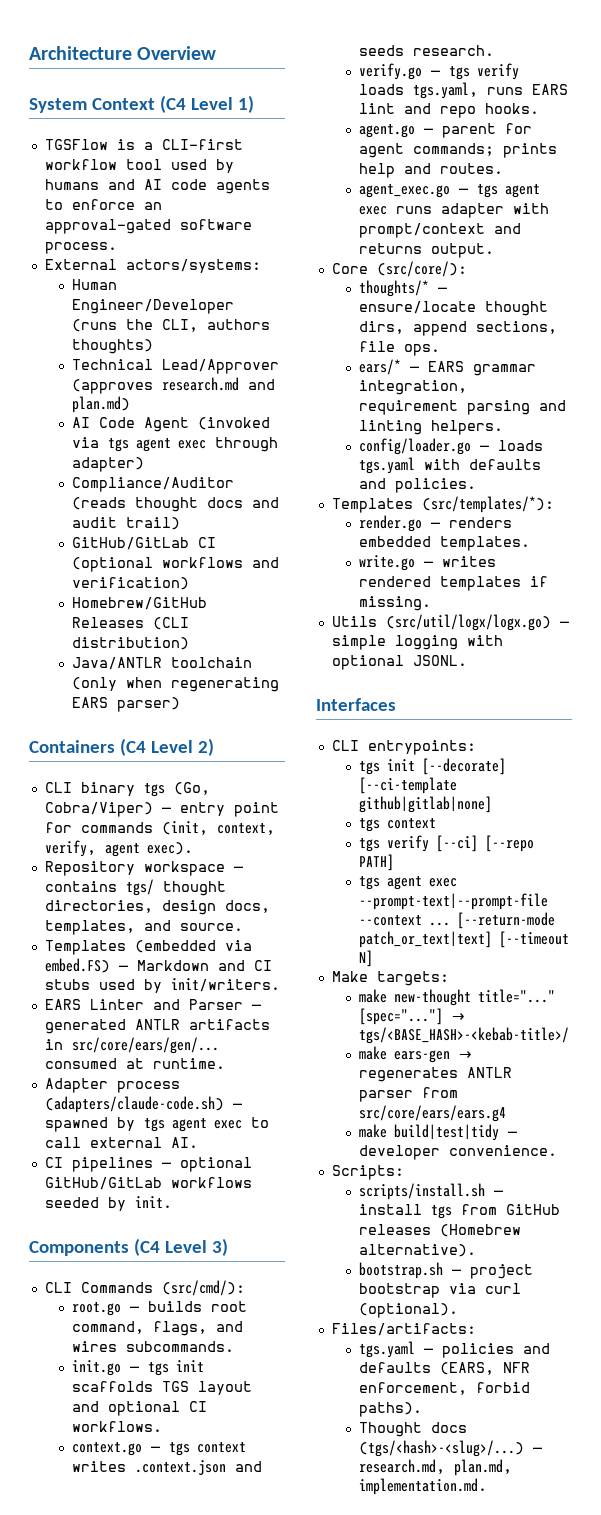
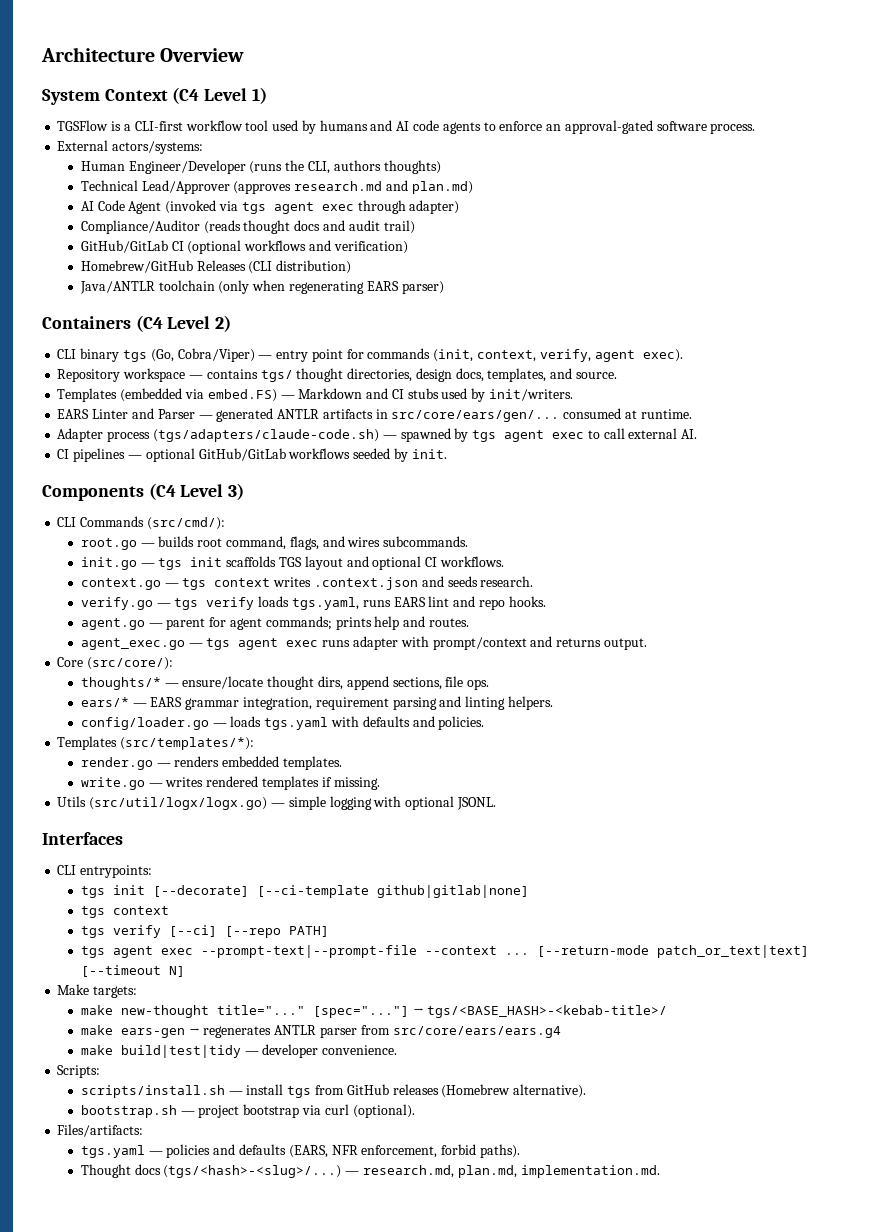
[44,1096,224,1113] (adapters/claude-code.sh) -> [152,429,379,442] (tgs/adapters/claude-code.sh)

